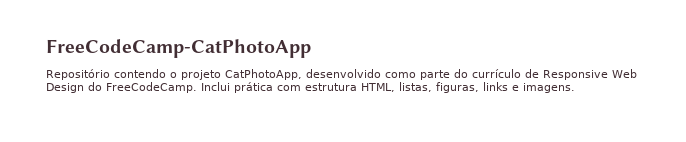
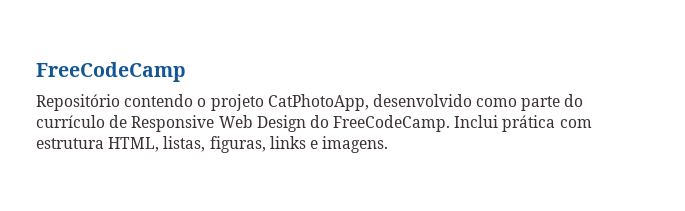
[46,39,311,58] FreeCodeCamp-CatPhotoApp -> [36,62,186,82] FreeCodeCamp

